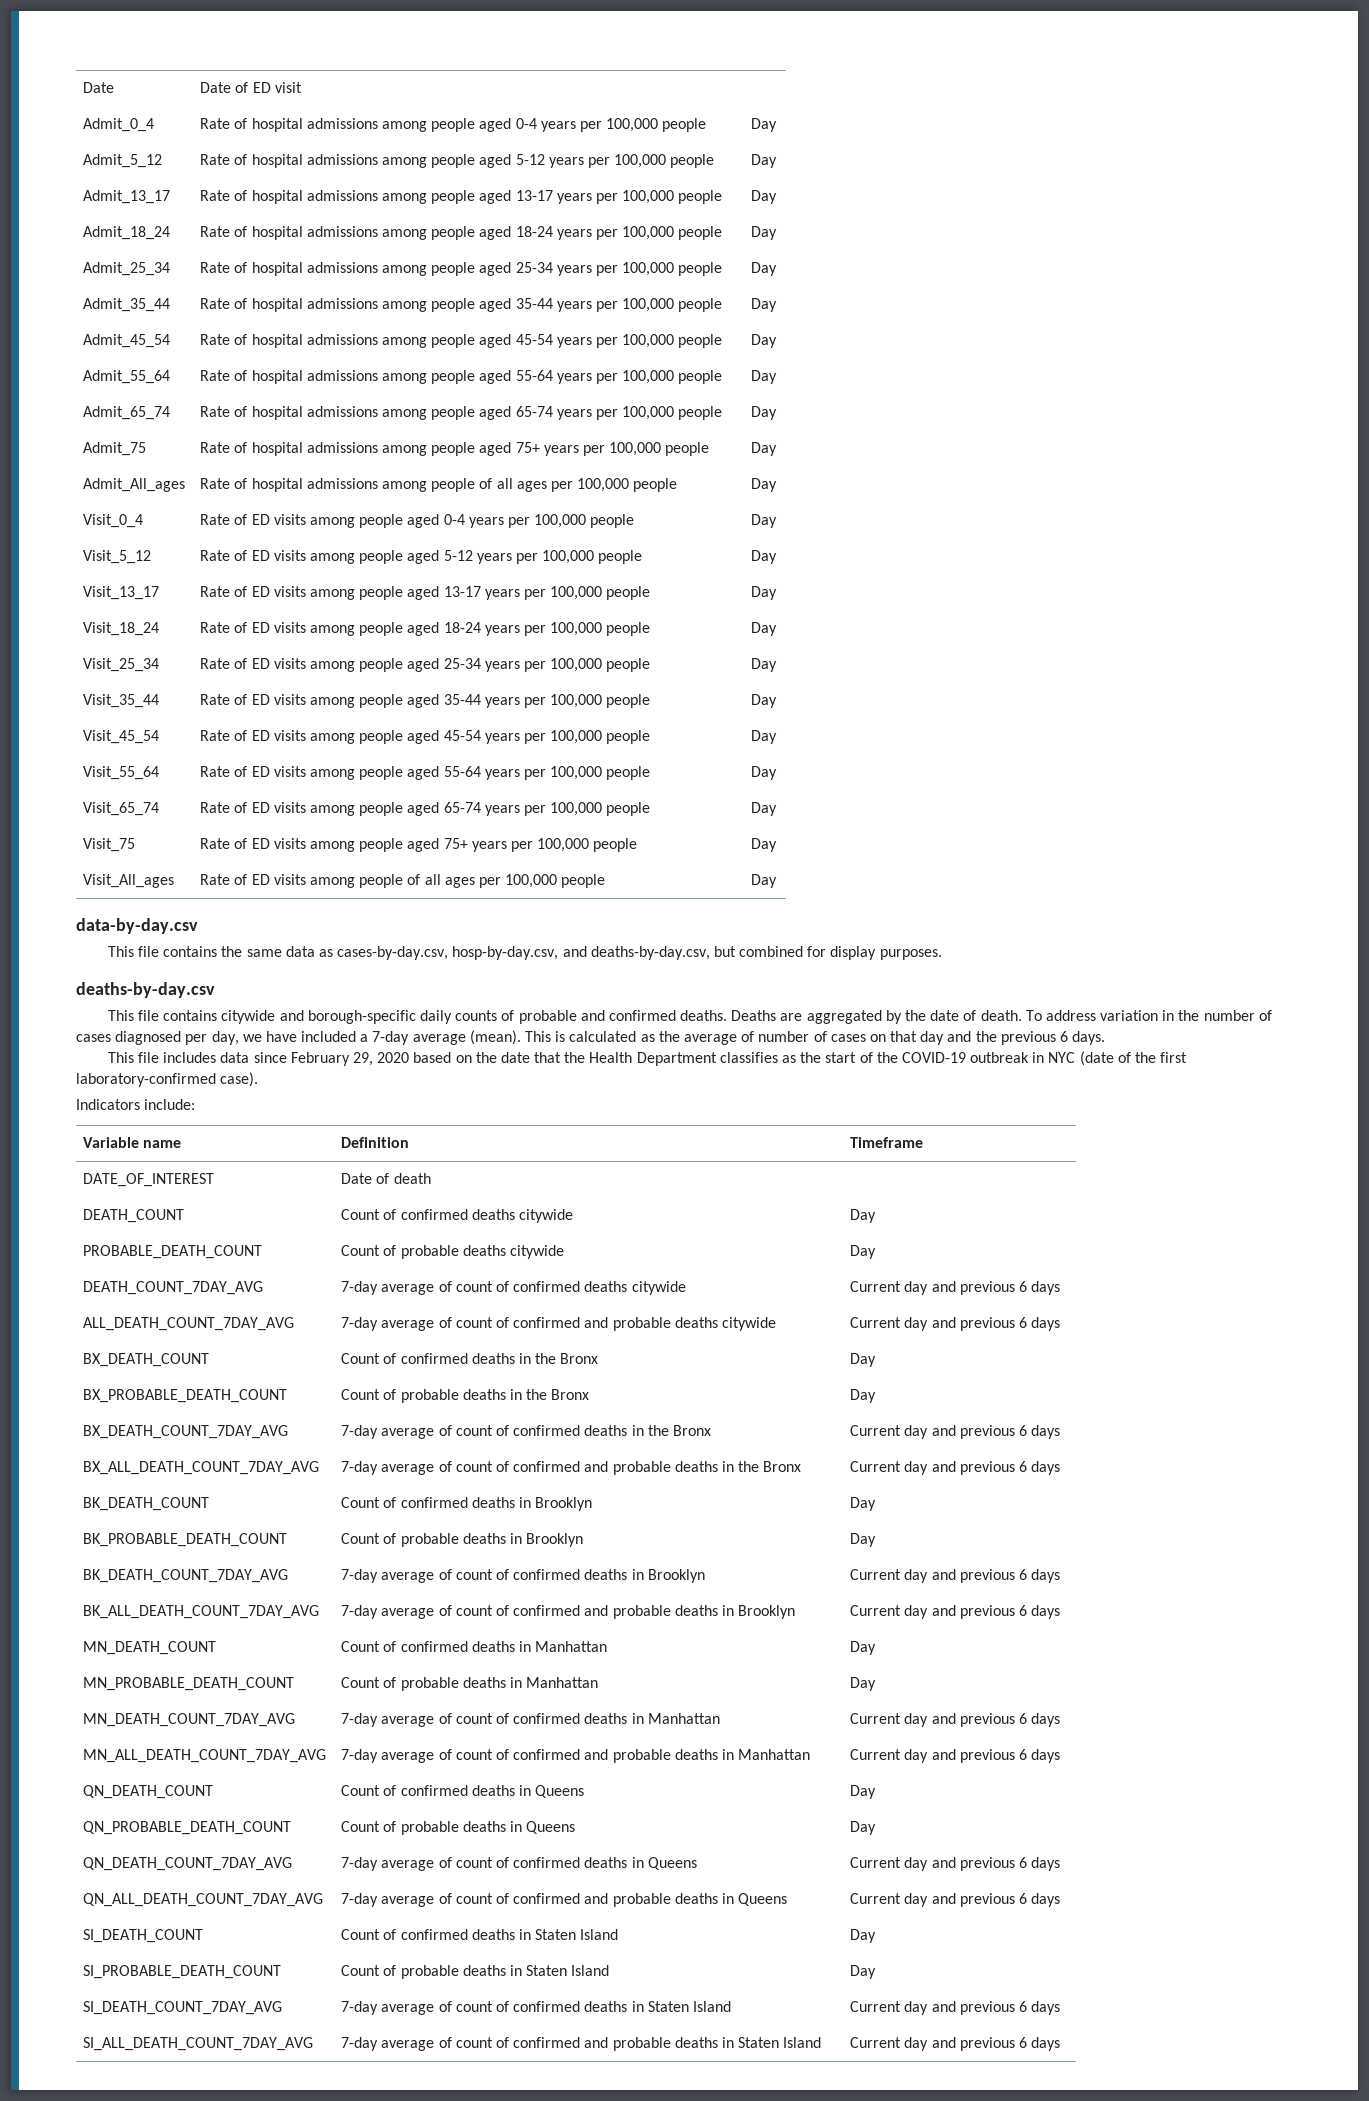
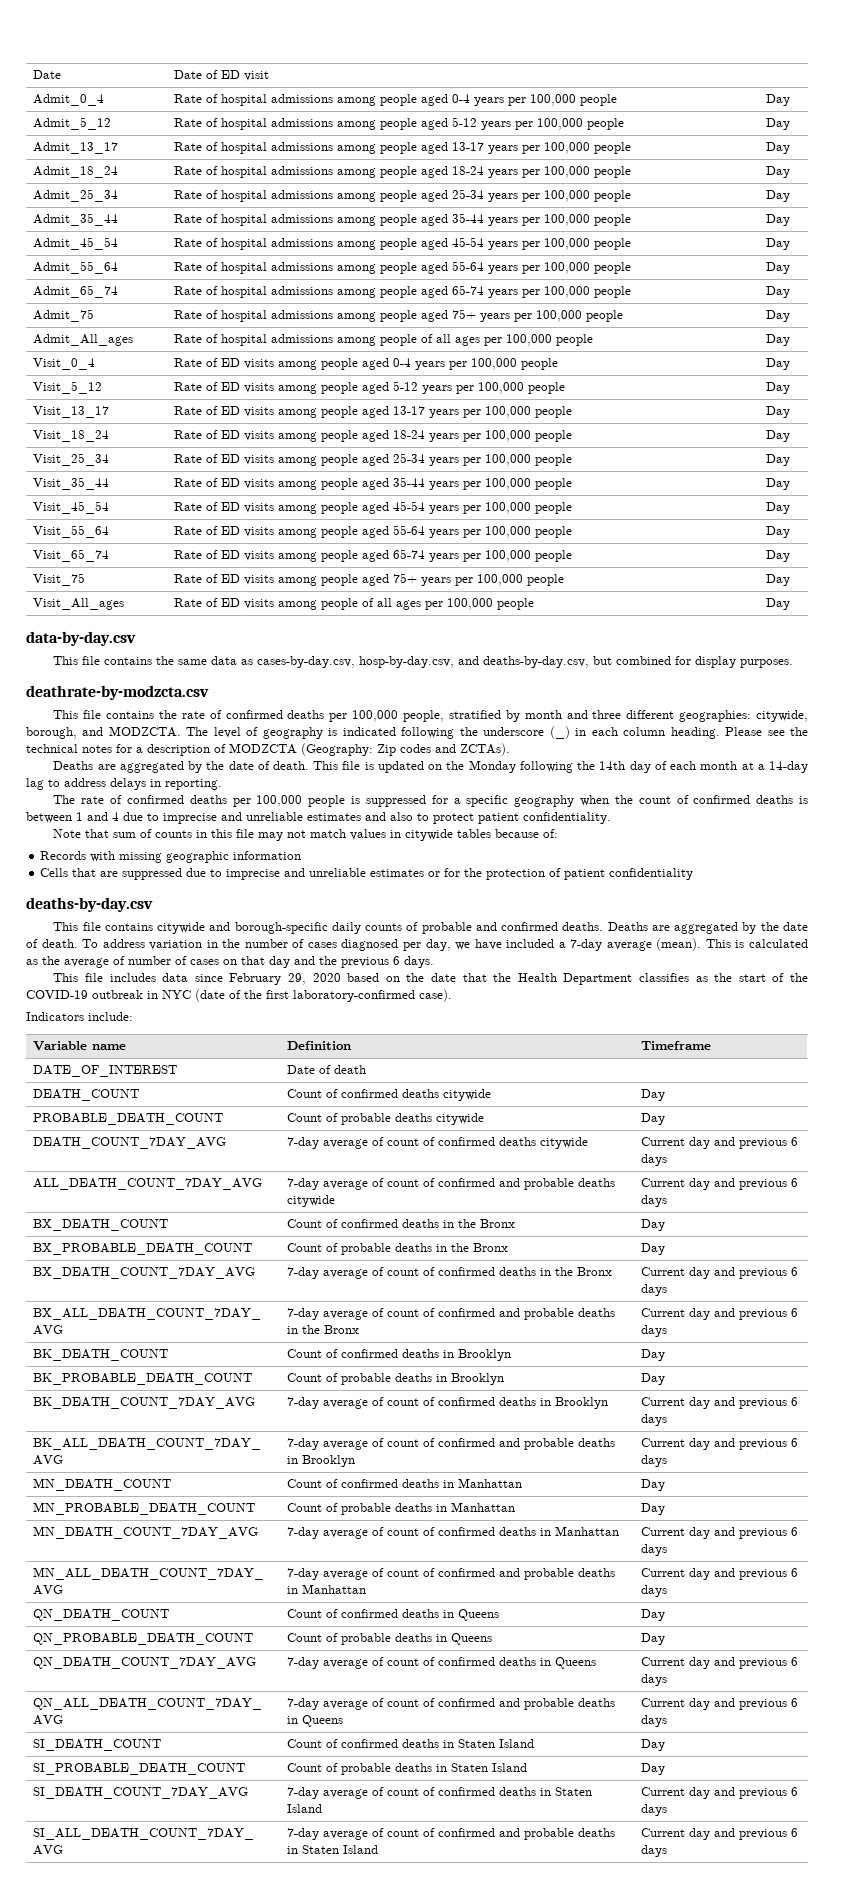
(942, 954) none -> [26,685,209,700] [53,710,809,722] [26,726,809,739] [26,743,510,756] [53,760,809,773] [26,778,222,790] [53,795,808,807] [26,812,611,824] [53,829,559,841] [40,851,302,863] [40,868,694,880] // deathrate-by-modzcta.csv // This file contains the rate of confirmed deaths per 100,000 people, stratified by month and three different geographies: citywide, borough, and MODZCTA. The level of geography is indicated following the underscore (_) in each column heading. Please see the technical notes for a description of MODZCTA (Geography: Zip codes and ZCTAs). // Deaths are aggregated by the date of death. This file is updated on the Monday following the 14th day of each month at a 14-day lag to address delays in reporting. // The rate of confirmed deaths per 100,000 people is suppressed for a specific geography when the count of confirmed deaths is between 1 and 4 due to imprecise and unreliable estimates and also to protect patient confidentiality. // Note that sum of counts in this file may not match values in citywide tables because of: // Records with missing geographic information // Cells that are suppressed due to imprecise and unreliable estimates or for the protection of patient confidentiality

